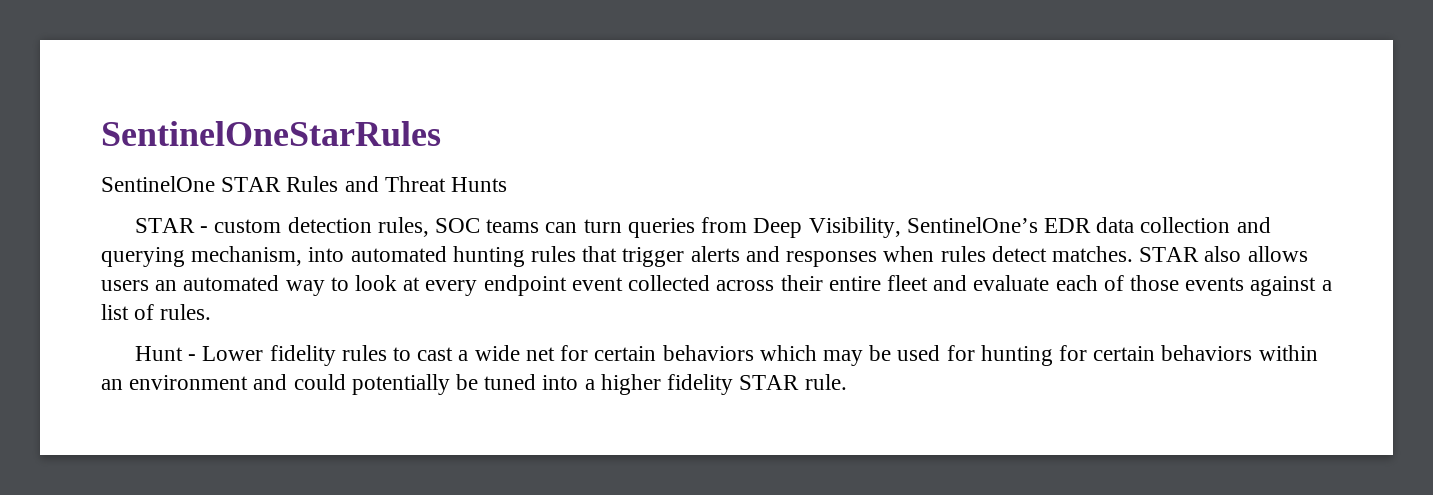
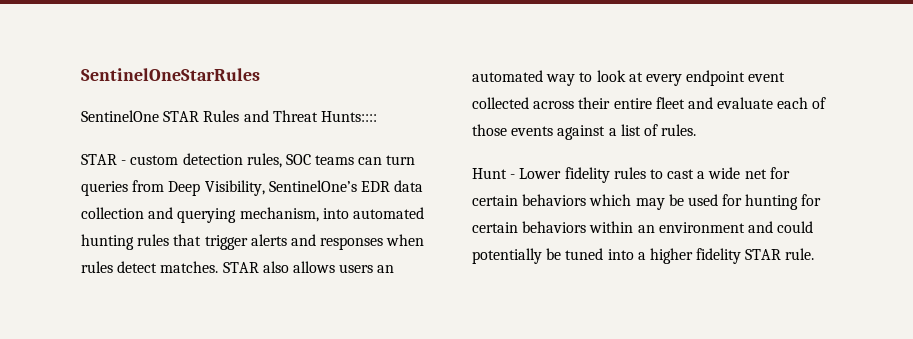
[451,177,508,192] Hunts -> [320,111,377,122] Hunts::::

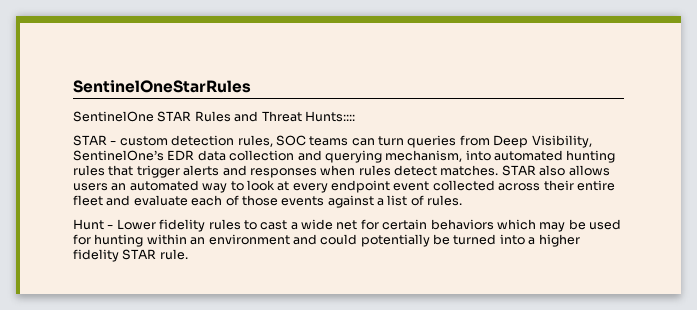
[801,194,822,206] [472,221,587,233] for certain behaviors -> (144, 240) none
[565,248,604,260] tuned -> [453,234,497,245] turned

